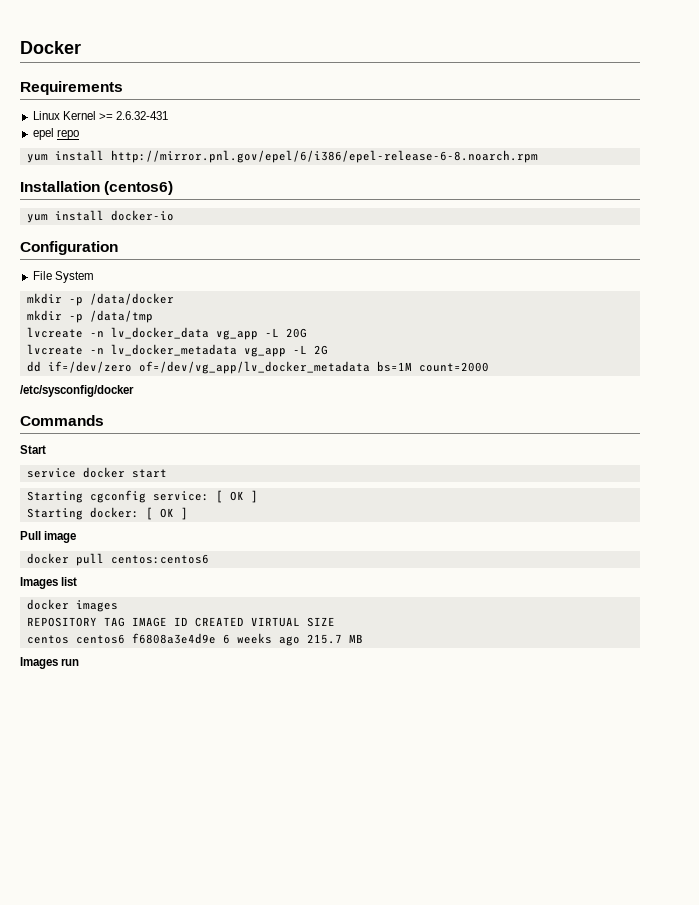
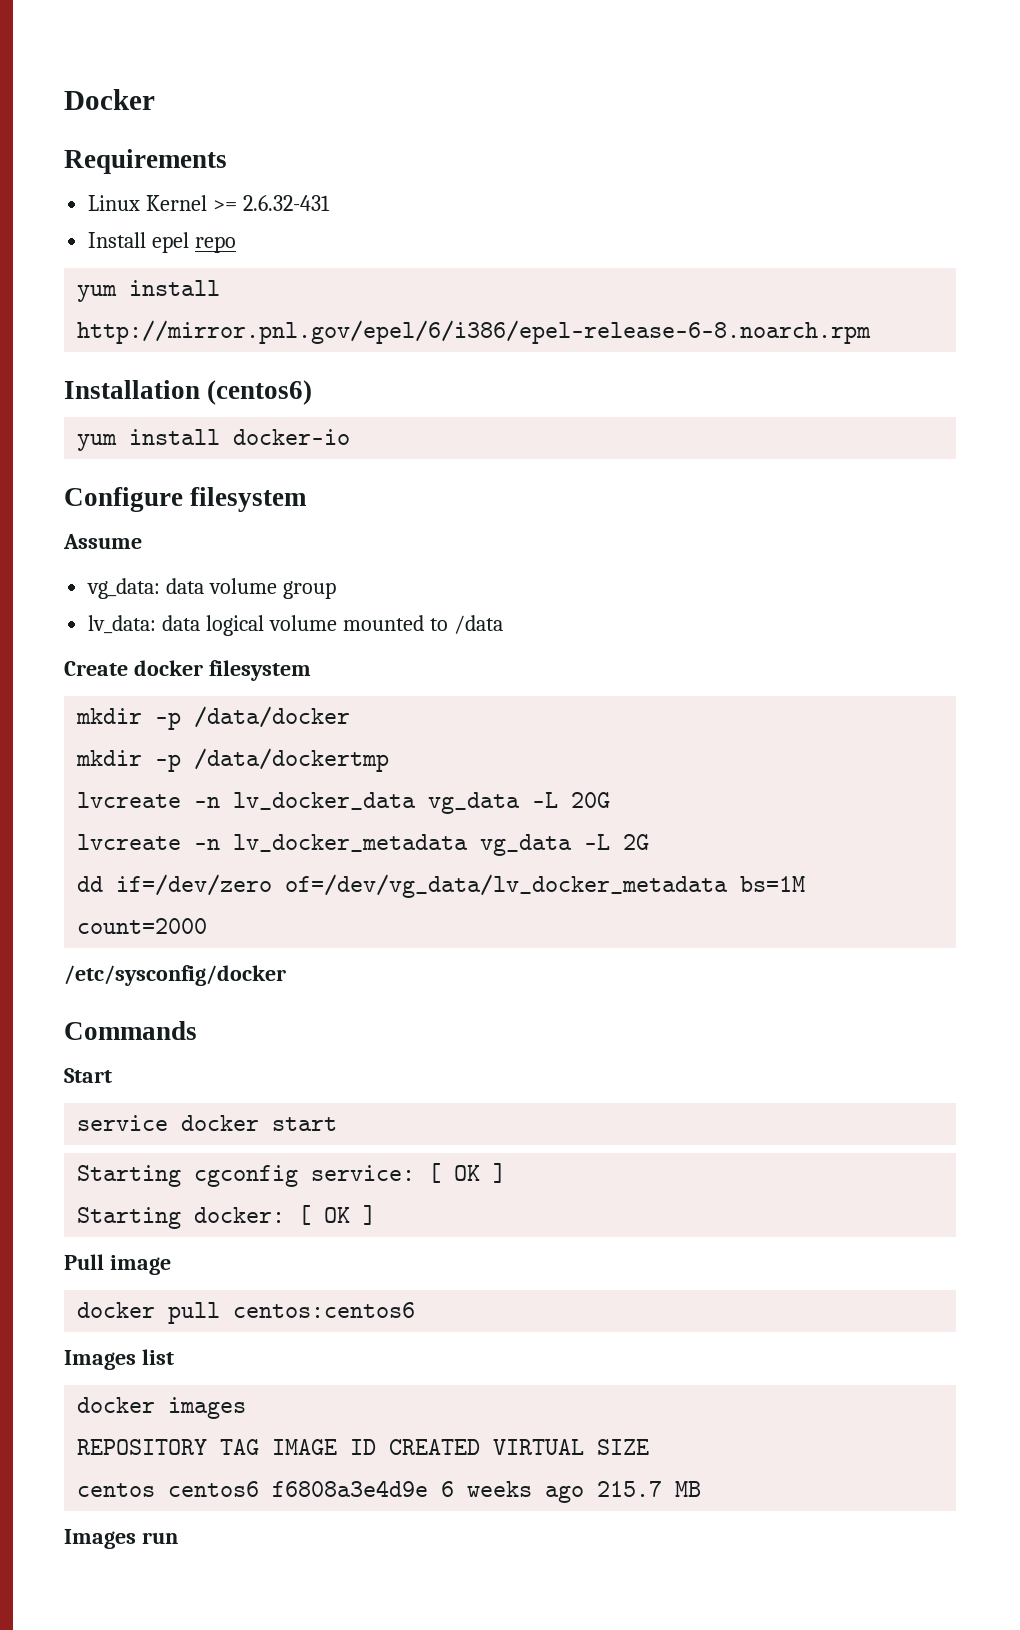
(168, 115) none -> [88,232,147,248] Install
[20,241,118,255] [32,271,94,283] Configuration // File System -> [64,487,308,512] [63,534,142,549] [87,578,337,599] [88,615,503,636] [64,660,311,681] Configure filesystem // Assume // vg_data: data volume group // lv_data: data logical volume mounted to /data // Create docker filesystem
[89,310,153,323] /data/tmp -> [194,748,390,772] /data/dockertmp
[215,330,258,340] vg_app -> [428,792,521,814] vg_data
[243,347,286,357] vg_app -> [480,834,573,856] vg_data
[138,361,370,374] of=/dev/vg_app/lv_docker_metadata -> [285,874,729,898] of=/dev/vg_data/lv_docker_metadata

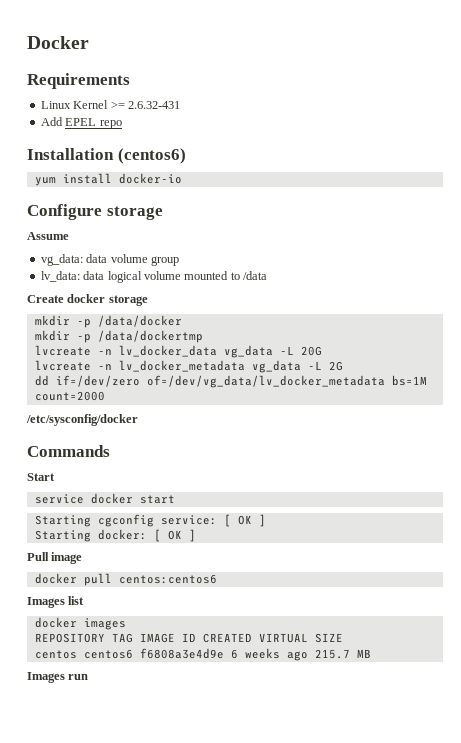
[88,232,190,253] Install epel -> [40,117,97,126] Add EPEL
[77,280,221,302] [77,320,872,344] // yum install http://mirror.pnl.gov/epel/6/i386/epel-release-6-8.noarch.rpm -> (122, 124) none
[190,487,308,512] filesystem -> [106,206,163,220] storage
[208,660,311,681] filesystem -> [108,295,148,306] storage

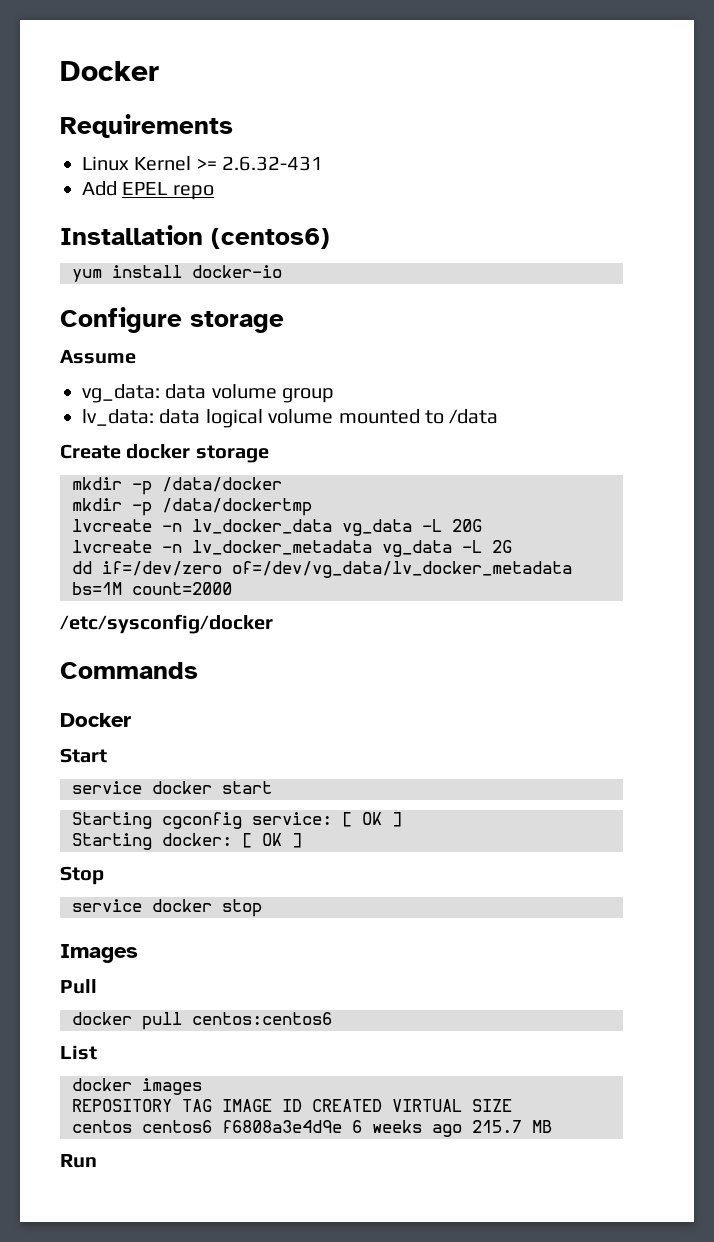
(110, 451) none -> [60,713,131,727] // Docker
(196, 535) none -> [60,866,104,885] [72,899,262,917] [60,944,138,963] // Stop // service docker stop // Images
[51,552,83,564] image -> (97, 986) none
[27,596,85,608] Images list -> [60,1045,97,1060] List
[27,672,89,683] Images run -> [60,1154,97,1168] Run

